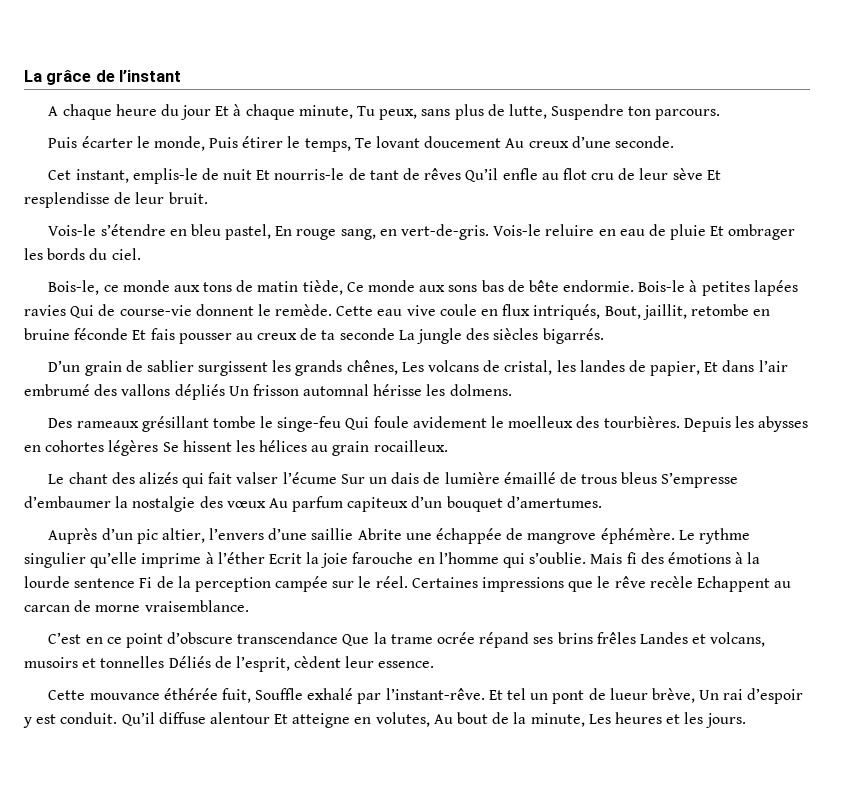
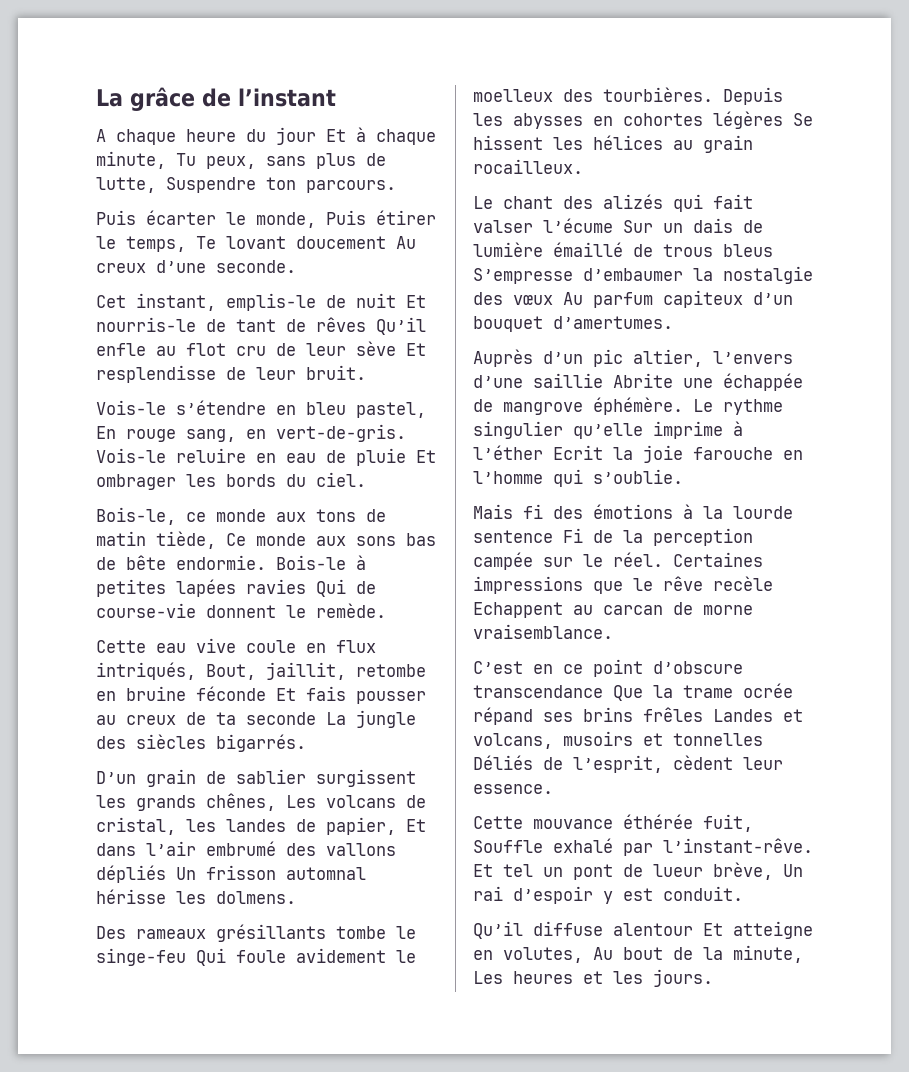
(333, 310) none -> (386, 610) //
[141,416,209,432] grésillant -> [216,924,326,942] grésillants
(587, 558) none -> (683, 476) //
(118, 718) none -> (743, 893) //

